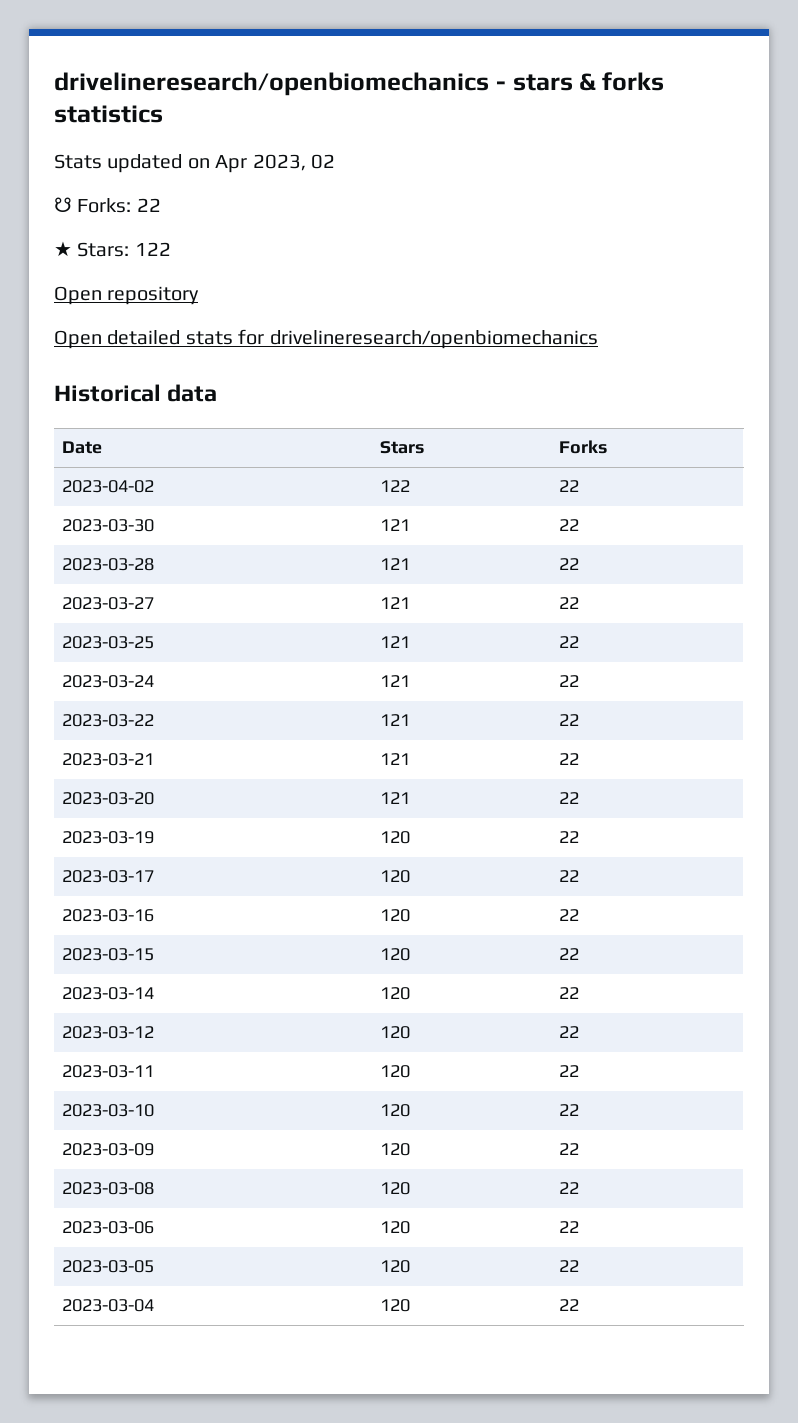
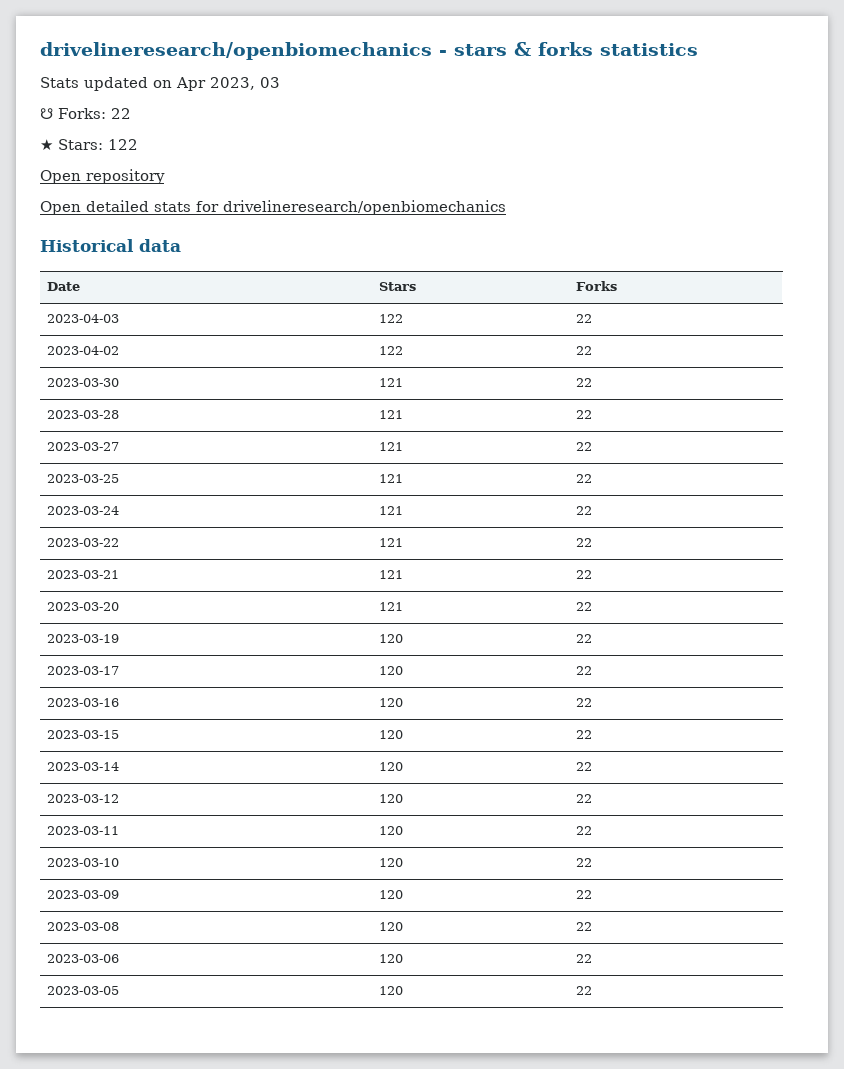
[311,154,335,169] 02 -> [260,77,280,88] 03
(608, 447) none -> [46,314,119,323] [378,314,403,323] [575,314,592,323] // 2023-04-03 | 122 | 22
[62,1299,155,1312] [380,1299,411,1312] [559,1299,580,1311] // 2023-03-04 | 120 | 22 -> (592, 990) none

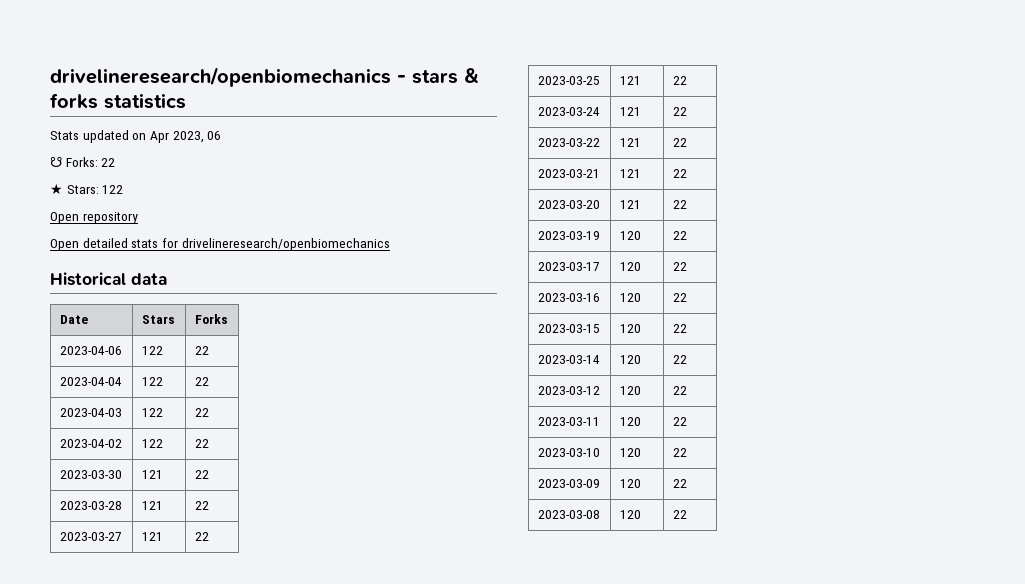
[260,77,280,88] 03 -> [207,131,222,140] 06
(617, 286) none -> [59,346,122,355] [141,346,163,355] [194,346,209,355] [59,377,122,386] [141,377,163,386] [194,377,209,386] // 2023-04-06 | 122 | 22 // 2023-04-04 | 122 | 22
[46,954,119,963] [378,954,403,963] [575,954,592,963] [46,986,119,995] [378,986,403,995] [575,986,592,995] // 2023-03-06 | 120 | 22 // 2023-03-05 | 120 | 22 -> (687, 514) none

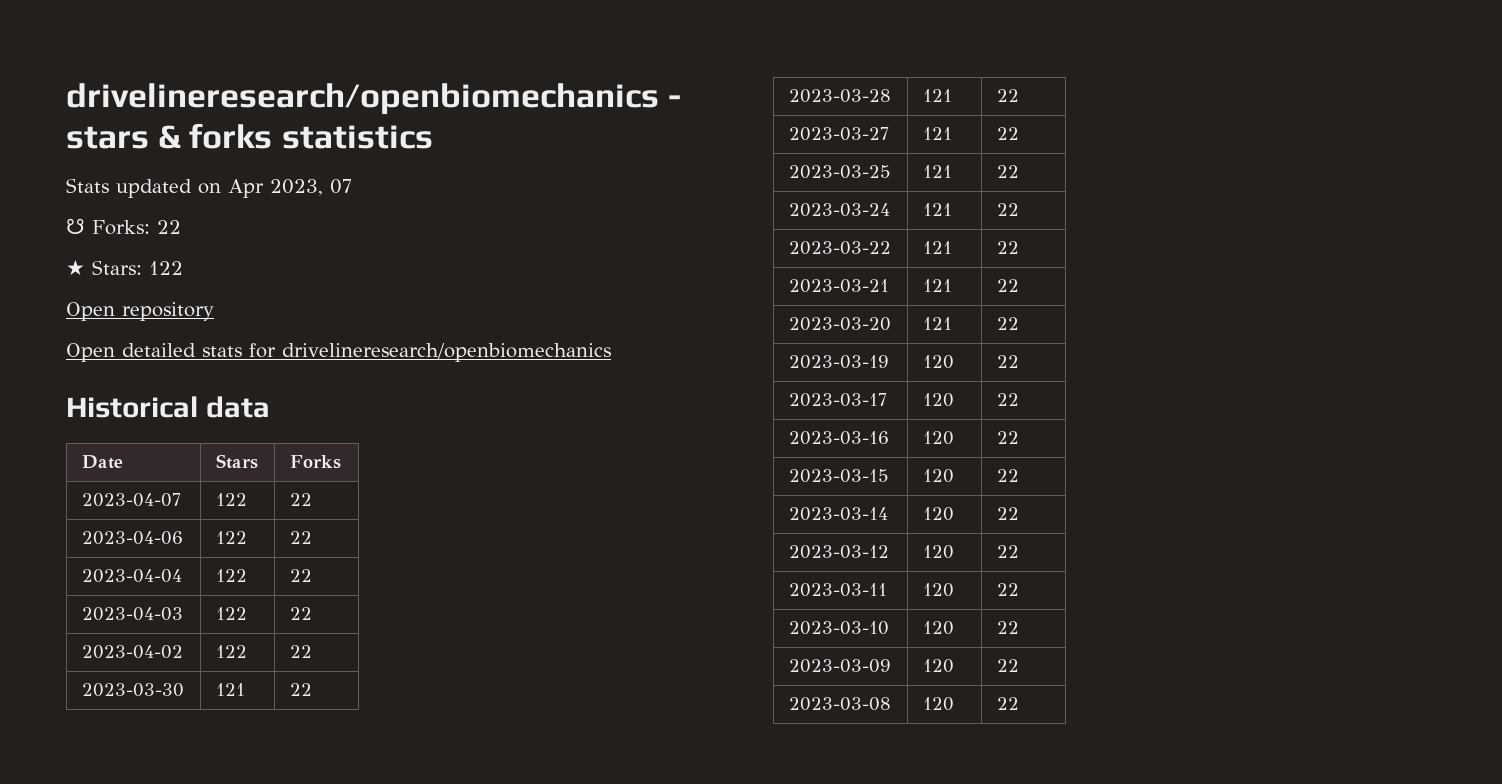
[207,131,222,140] 06 -> [330,179,352,194] 07
(228, 319) none -> [81,493,181,507] [215,493,247,506] [289,493,312,506] // 2023-04-07 | 122 | 22

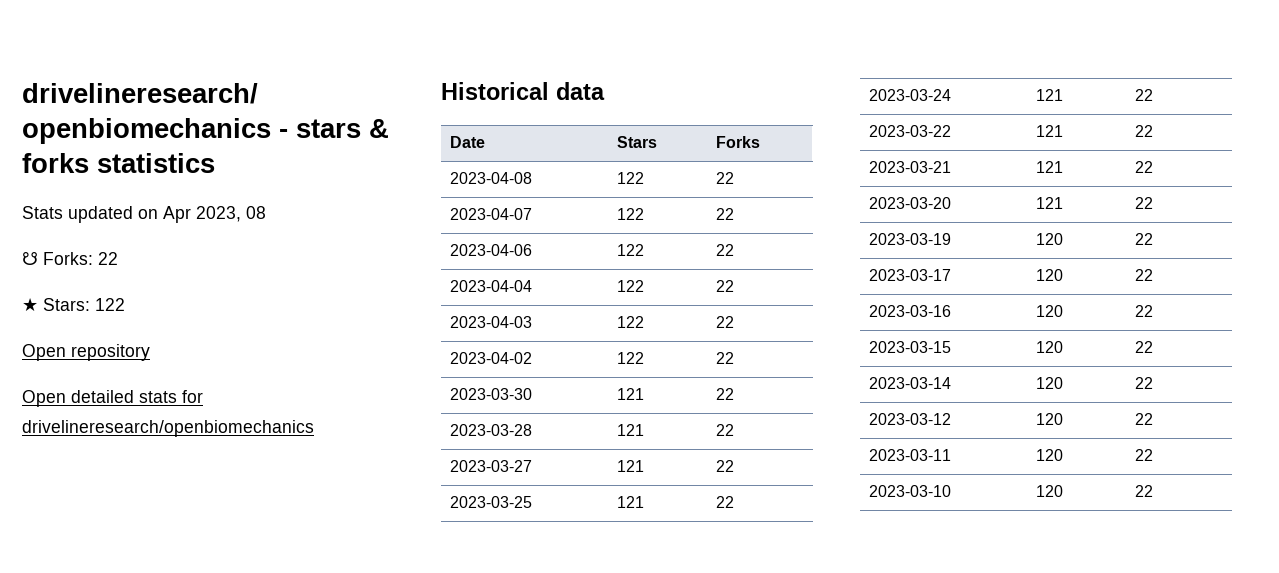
[330,179,352,194] 07 -> [246,206,266,219] 08
(341, 462) none -> [450,172,533,184] [617,172,645,184] [716,172,735,184] // 2023-04-08 | 122 | 22
[788,659,891,673] [922,659,954,673] [996,659,1019,672] [788,697,891,711] [922,697,954,711] [996,697,1019,710] // 2023-03-09 | 120 | 22 // 2023-03-08 | 120 | 22 -> (1154, 491) none

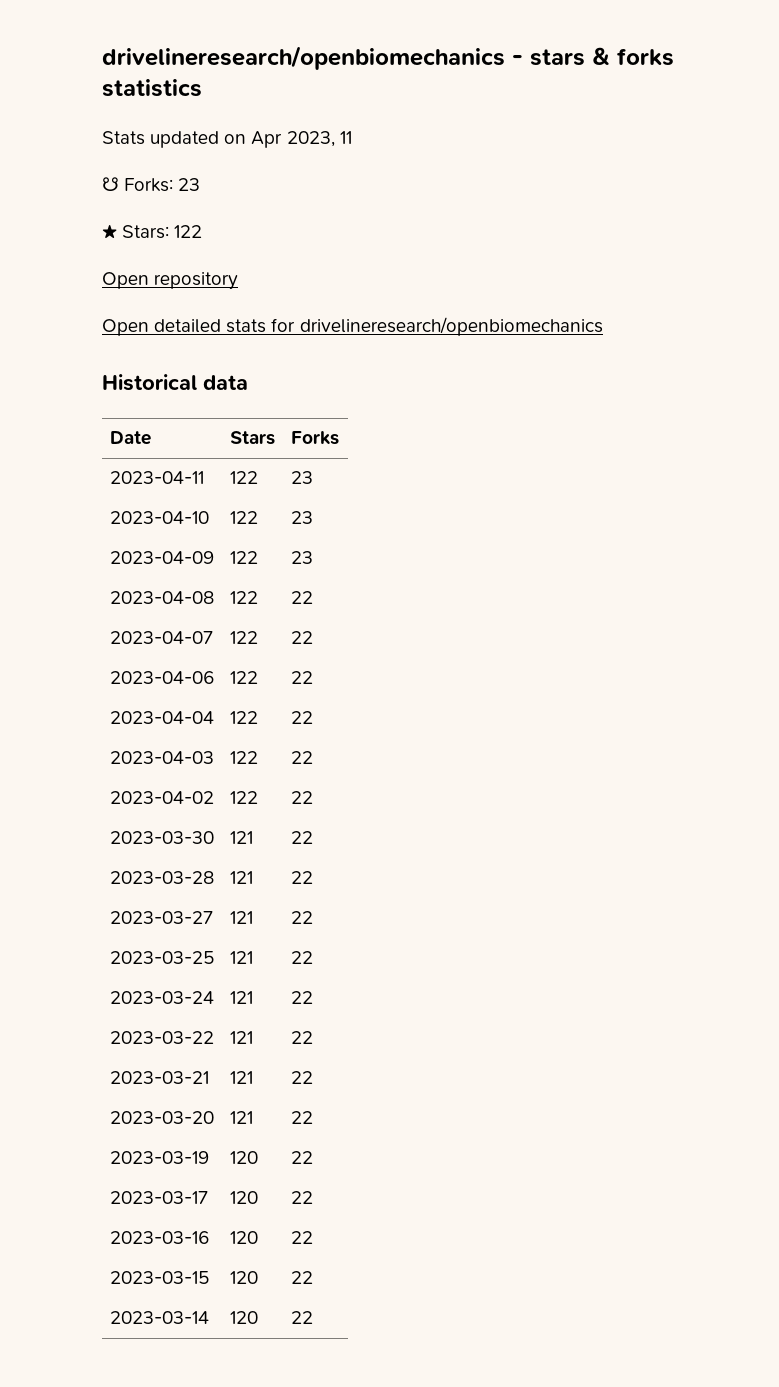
[246,206,266,219] 08 -> [339,131,352,144] 11
[98,252,118,265] 22 -> [178,178,201,191] 23
(761, 142) none -> [109,471,204,484] [229,471,258,484] [290,471,313,484] [109,511,209,524] [229,511,258,524] [290,511,313,524] [109,551,214,564] [229,551,258,564] [290,551,313,564] // 2023-04-11 | 122 | 23 // 2023-04-10 | 122 | 23 // 2023-04-09 | 122 | 23
[869,413,952,425] [1036,413,1064,425] [1135,413,1154,425] [869,449,952,461] [1036,449,1064,461] [1135,449,1154,461] [869,485,952,497] [1036,485,1064,497] [1135,485,1154,497] // 2023-03-12 | 120 | 22 // 2023-03-11 | 120 | 22 // 2023-03-10 | 120 | 22 -> (313, 1317) none

